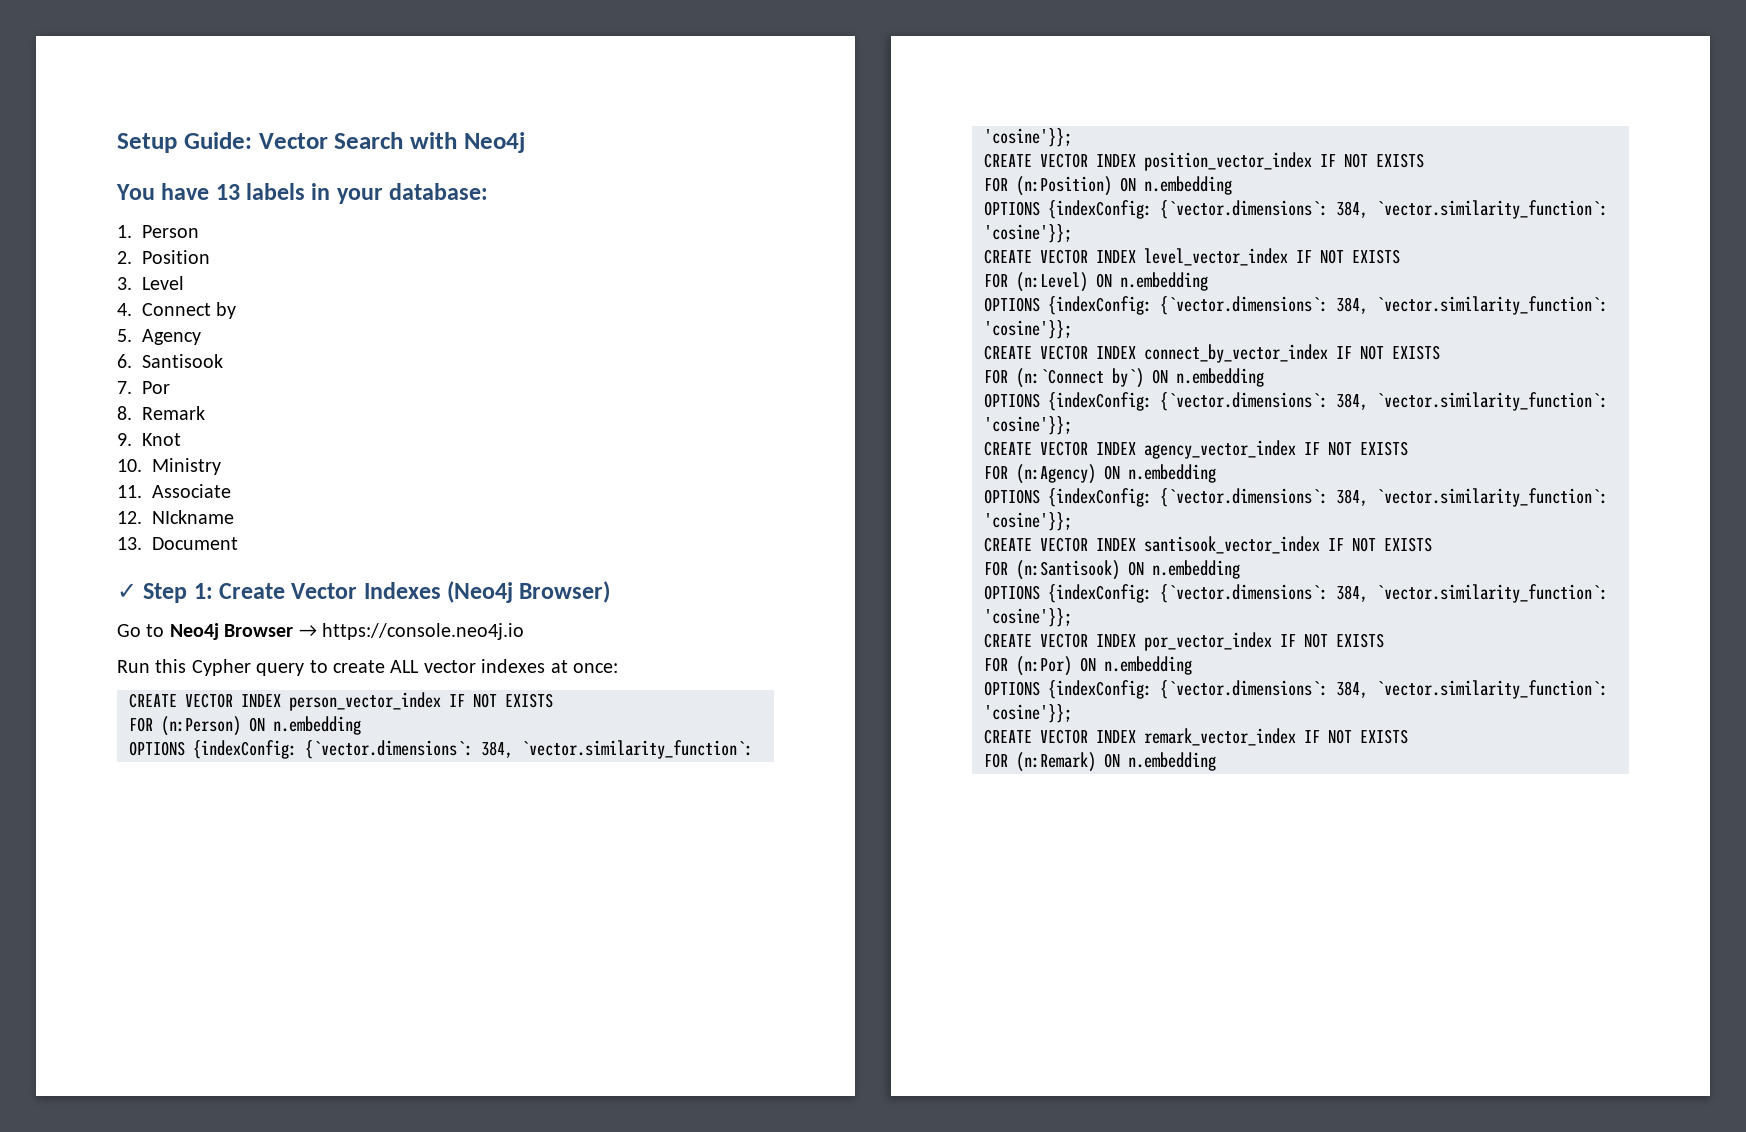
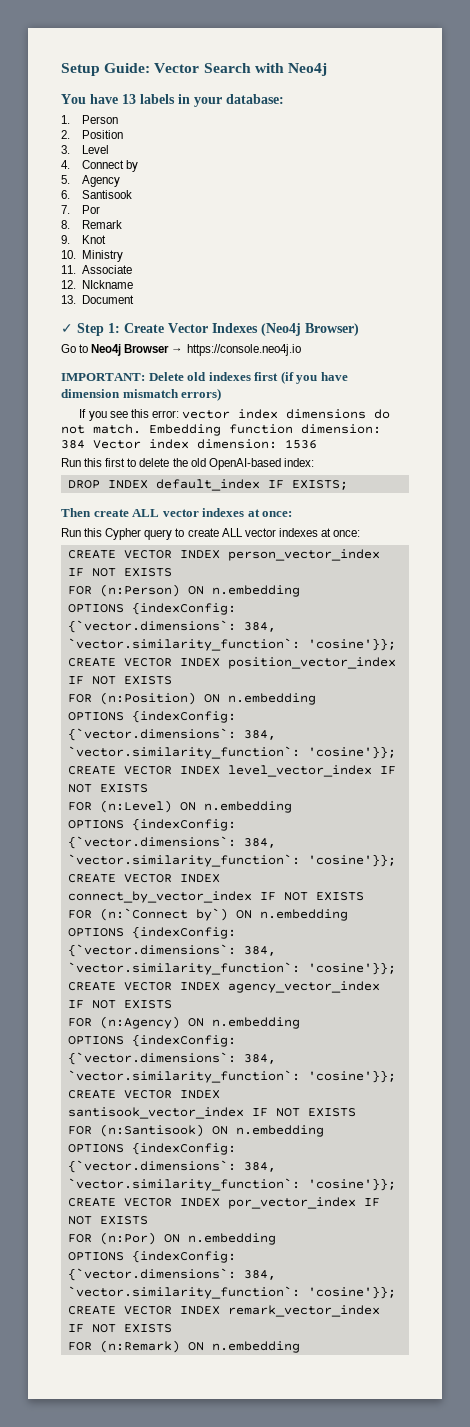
(524, 631) none -> [61,371,348,384] [61,388,222,401] [79,409,390,421] [61,424,381,436] [61,439,317,449] [61,458,314,470] [67,479,348,491] [61,508,293,517] // IMPORTANT: Delete old indexes first (if you have dimension mismatch errors) // If you see this error: vector index dimensions do not match. Embedding function dimension: 384 Vector index dimension: 1536 // Run this first to delete the old OpenAI-based index: // DROP INDEX default_index IF EXISTS; // Then create ALL vector indexes at once:

